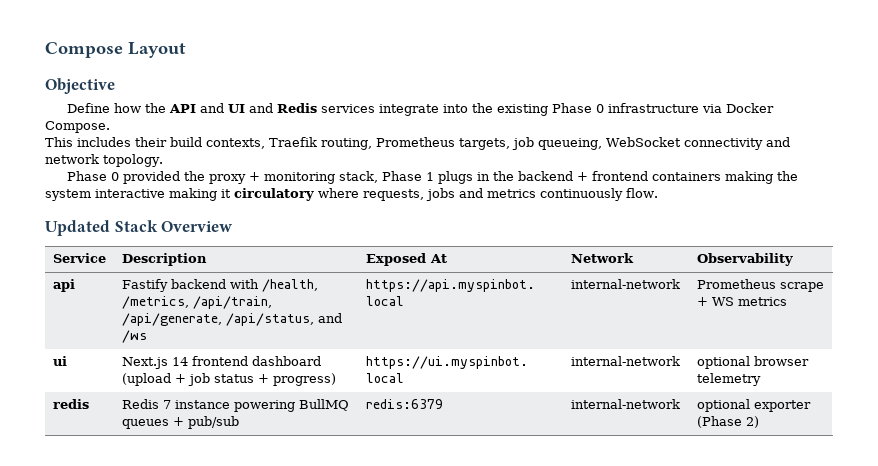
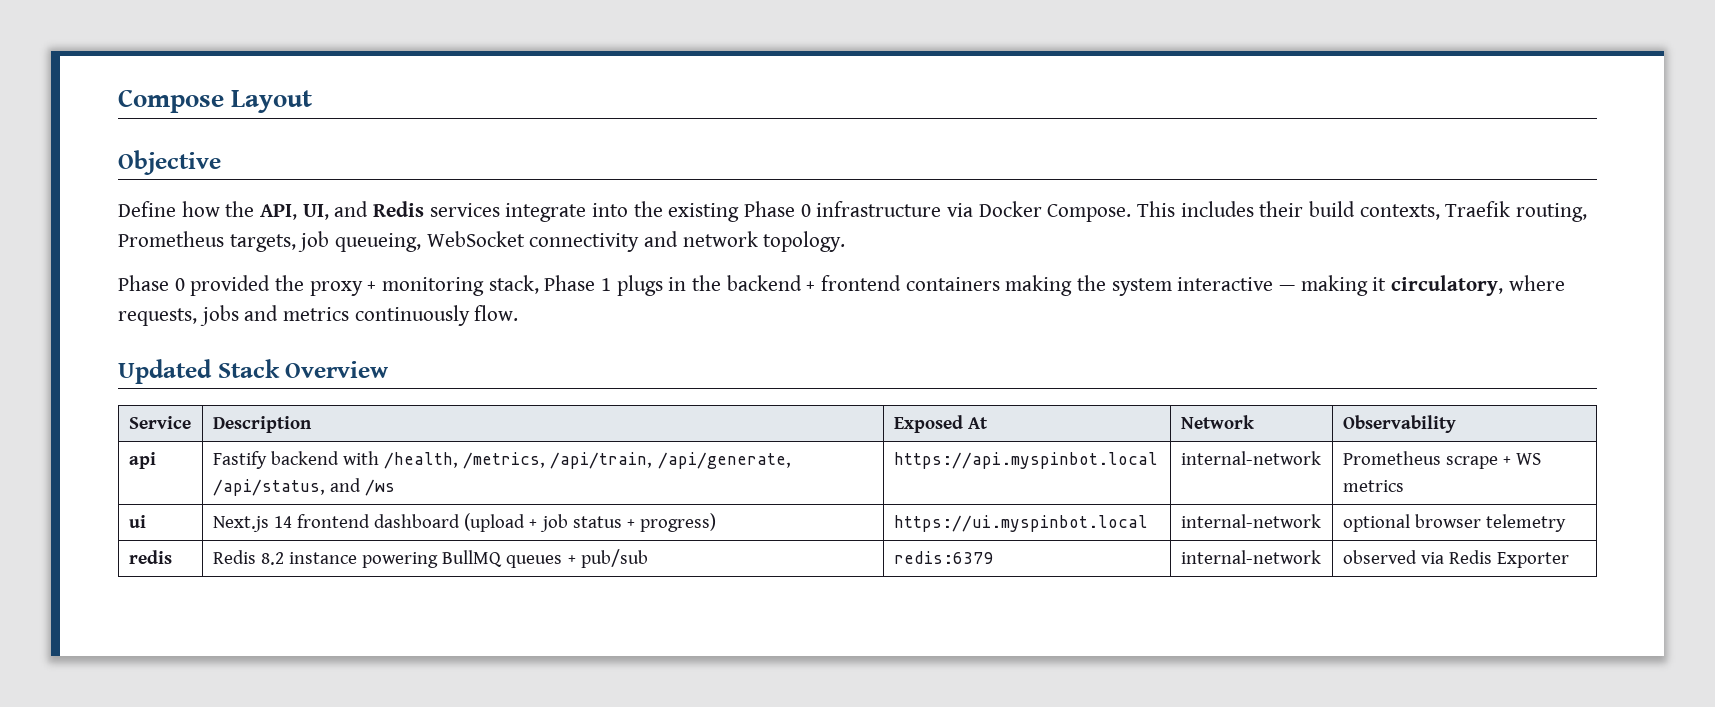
[168,103,245,113] API and UI -> [260,204,329,220] API, UI,
(110, 127) // -> (1132, 213) none
(165, 193) none -> [1279,285,1296,291] —
[234,188,314,201] circulatory -> [1391,275,1504,296] circulatory,
[162,400,171,409] 7 -> [260,552,284,565] 8.2
[696,399,811,412] [696,416,759,428] optional exporter (Phase 2) -> [1342,550,1570,568] observed via Redis Exporter

